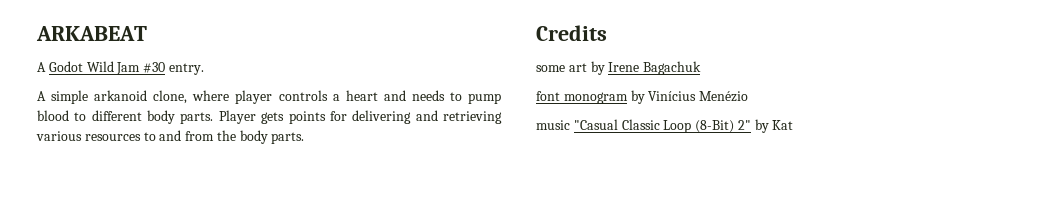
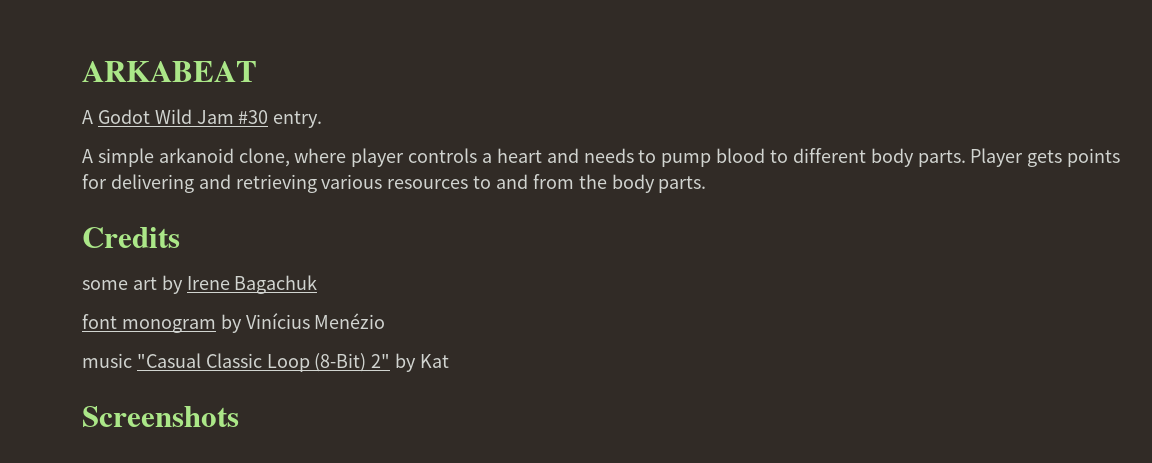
(794, 125) none -> [82,406,239,427] // Screenshots

